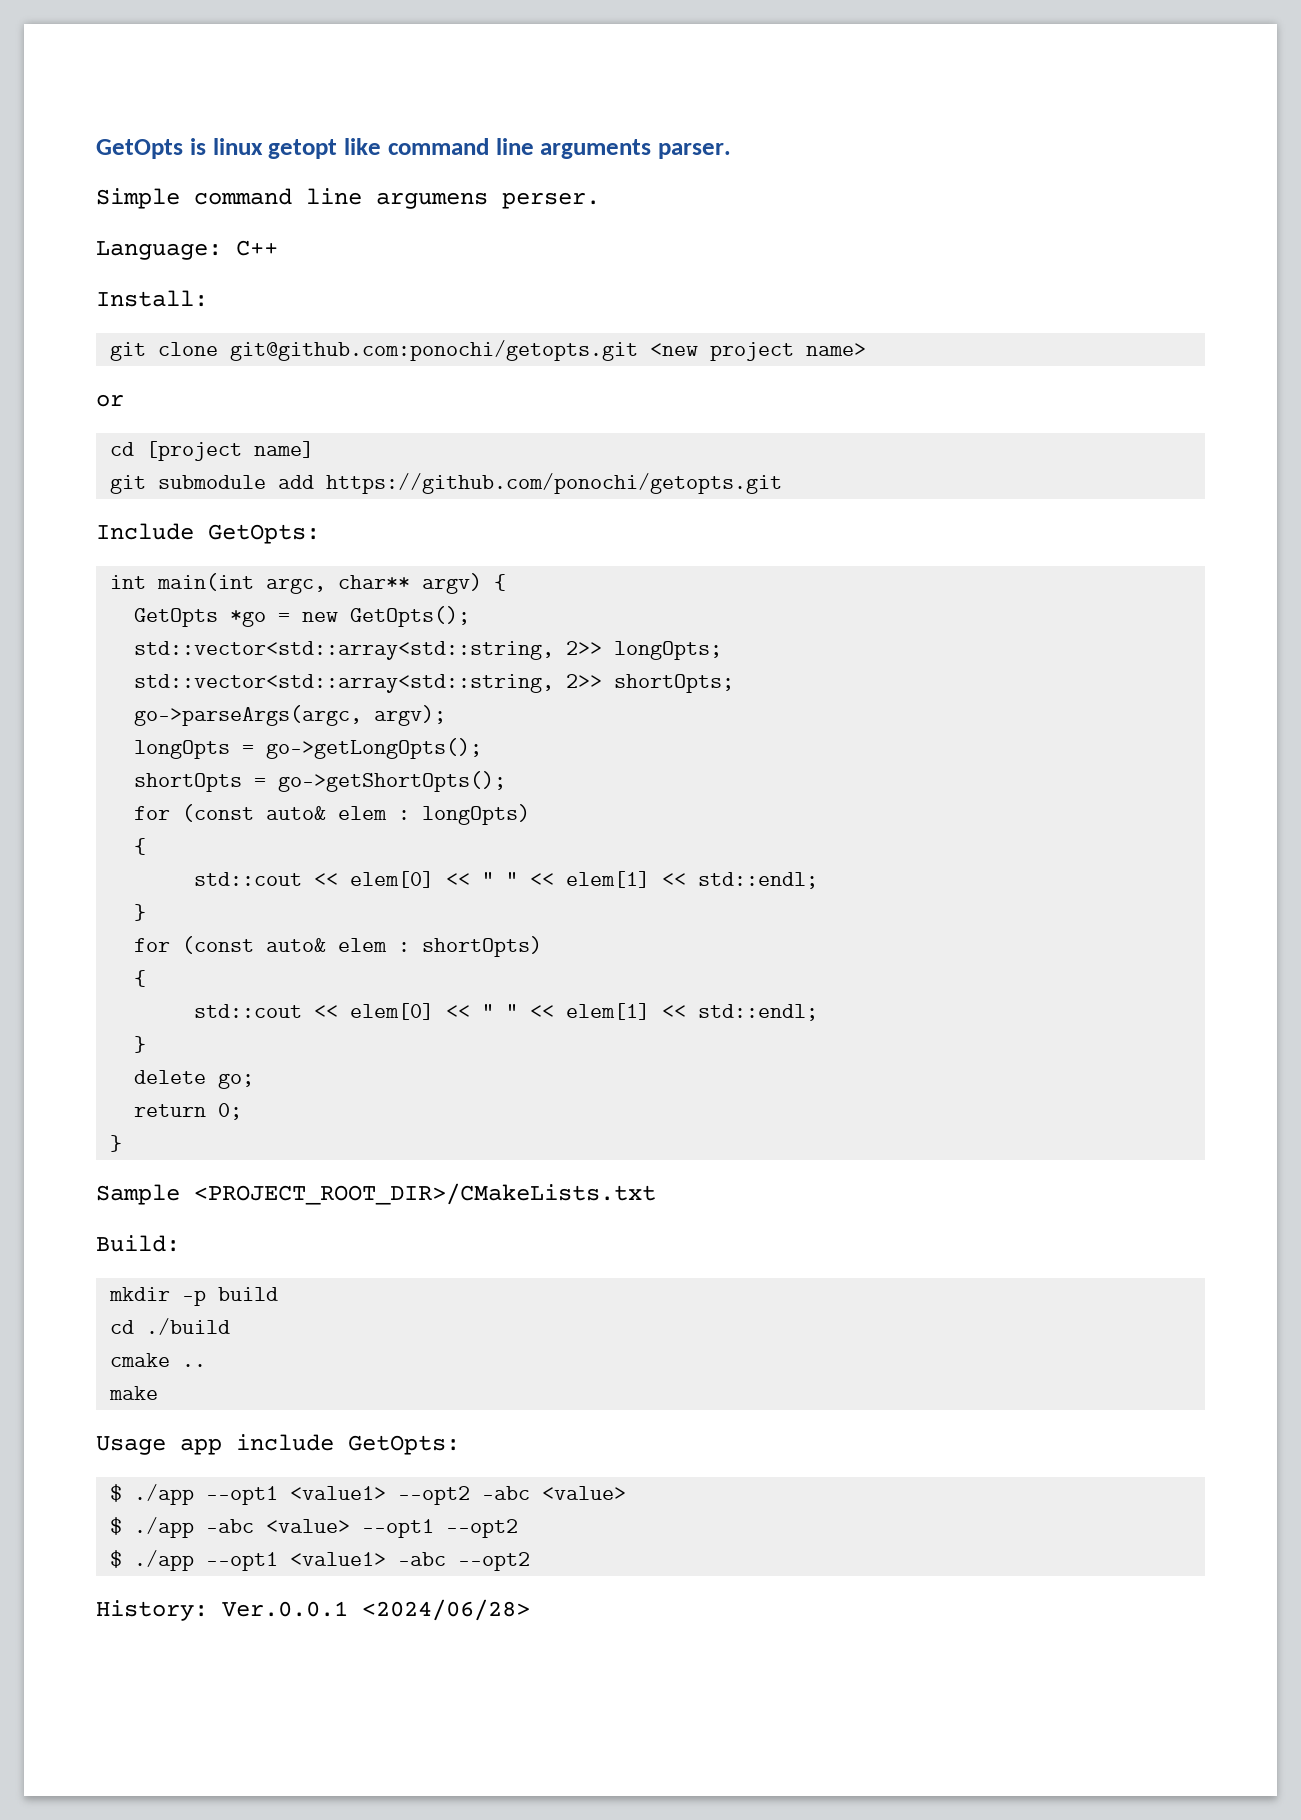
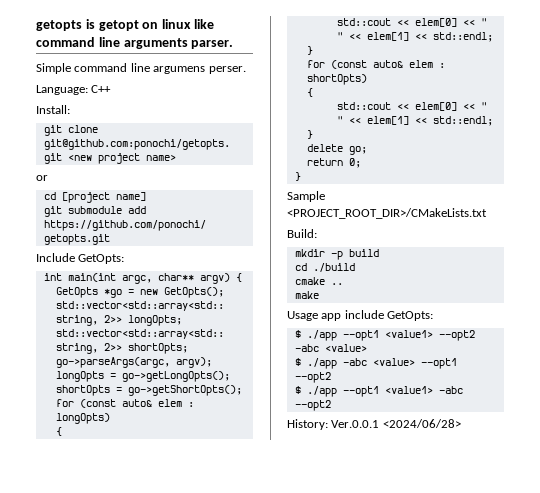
[96,138,338,159] GetOpts is linux getopt -> [36,19,192,31] getopts is getopt on linux

